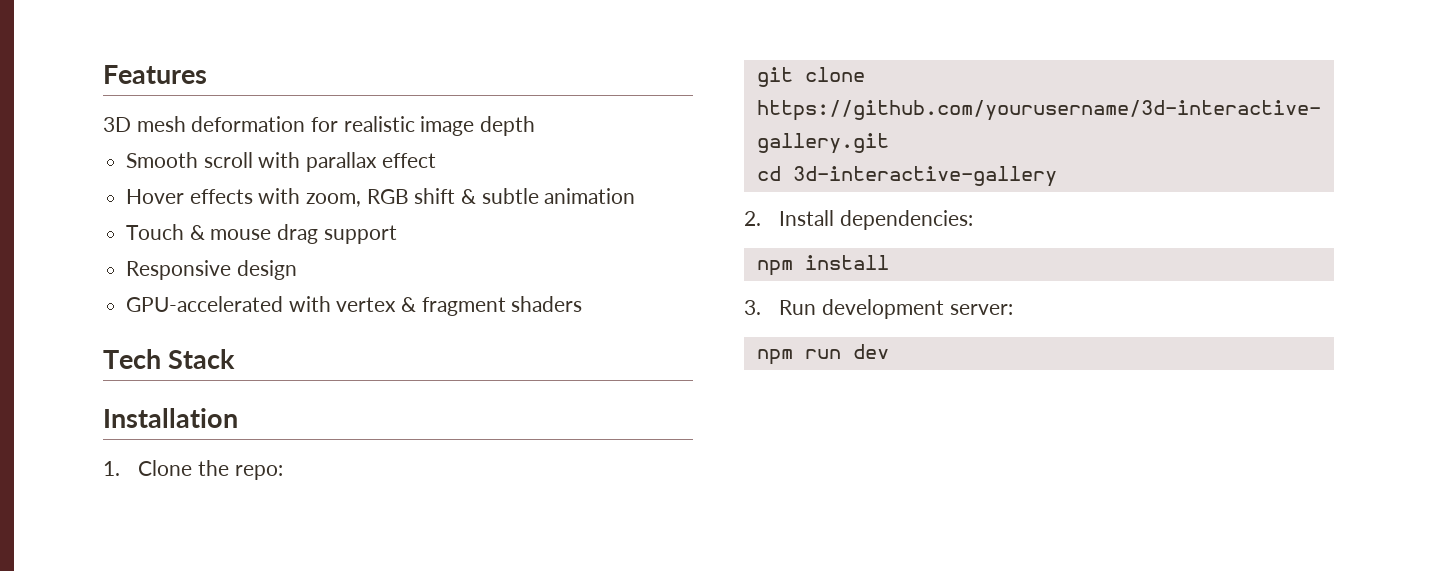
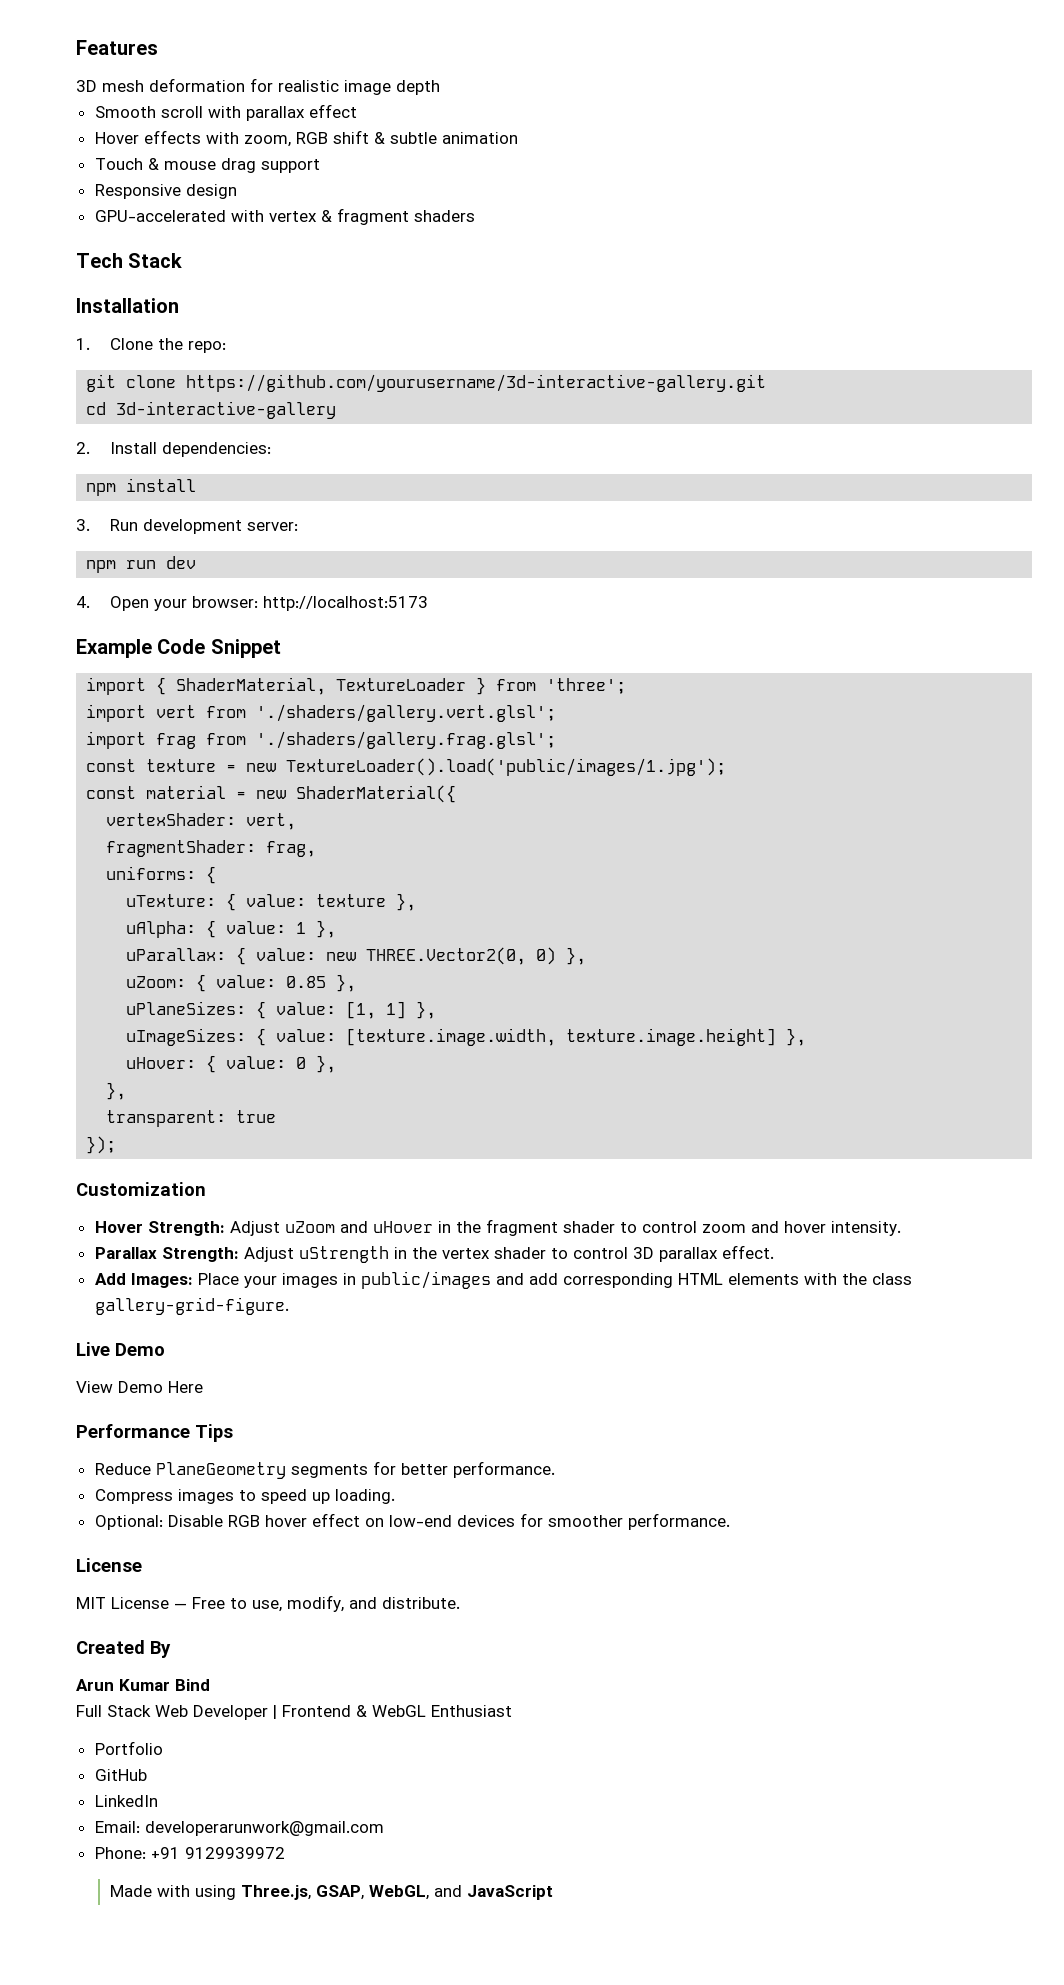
(889, 351) none -> [76,596,428,611] [76,639,281,658] [86,677,627,695] [86,704,557,722] [86,731,557,749] [86,758,727,776] [86,785,457,803] [106,813,297,830] [106,840,317,857] [106,866,217,884] [126,893,417,911] [126,920,337,938] [126,947,587,965] [126,974,357,992] [126,1001,437,1019] [126,1028,807,1046] [126,1055,337,1073] [106,1082,127,1100] [106,1110,277,1127] [86,1136,117,1154] [76,1182,206,1196] [94,1219,901,1236] [94,1245,774,1263] [94,1271,912,1289] [94,1297,289,1315] [76,1342,165,1356] [76,1381,203,1393] [76,1424,233,1442] [94,1461,555,1479] [94,1489,395,1504] [94,1513,730,1530] [76,1558,142,1572] [76,1595,460,1612] [76,1640,171,1658] [76,1679,210,1691] [76,1705,512,1720] [94,1741,163,1755] [94,1769,147,1781] [94,1795,158,1807] [94,1821,384,1836] [94,1847,285,1859] [109,1885,553,1900] // 4. Open your browser: http://localhost:5173 // Example Code Snippet // import { ShaderMaterial, TextureLoader } from 'three'; // import vert from './shaders/gallery.vert.glsl'; // import frag from './shaders/gallery.frag.glsl'; // const texture = new TextureLoader().load('public/images/1.jpg'); // const material = new ShaderMaterial({ // vertexShader: vert, // fragmentShader: frag, // uniforms: { // uTexture: { value: texture }, // uAlpha: { value: 1 }, // uParallax: { value: new THREE.Vector2(0, 0) }, // uZoom: { value: 0.85 }, // uPlaneSizes: { value: [1, 1] }, // uImageSizes: { value: [texture.image.width, texture.image.height] }, // uHover: { value: 0 }, // }, // transparent: true // }); // Customization // Hover Strength: Adjust uZoom and uHover in the fragment shader to control zoom and hover intensity. // Parallax Strength: Adjust uStrength in the vertex shader to control 3D parallax effect. // Add Images: Place your images in public/images and add corresponding HTML elements with the class gallery-grid-figure. // Live Demo // View Demo Here // Performance Tips // Reduce PlaneGeometry segments for better performance. // Compress images to speed up loading. // Optional: Disable RGB hover effect on low-end devices for smoother performance. // License // MIT License — Free to use, modify, and distribute. // Created By // Arun Kumar Bind // Full Stack Web Developer | Frontend & WebGL Enthusiast // Portfolio // GitHub // LinkedIn // Email: developerarunwork@gmail.com // Phone: +91 9129939972 // Made with using Three.js, GSAP, WebGL, and JavaScript

